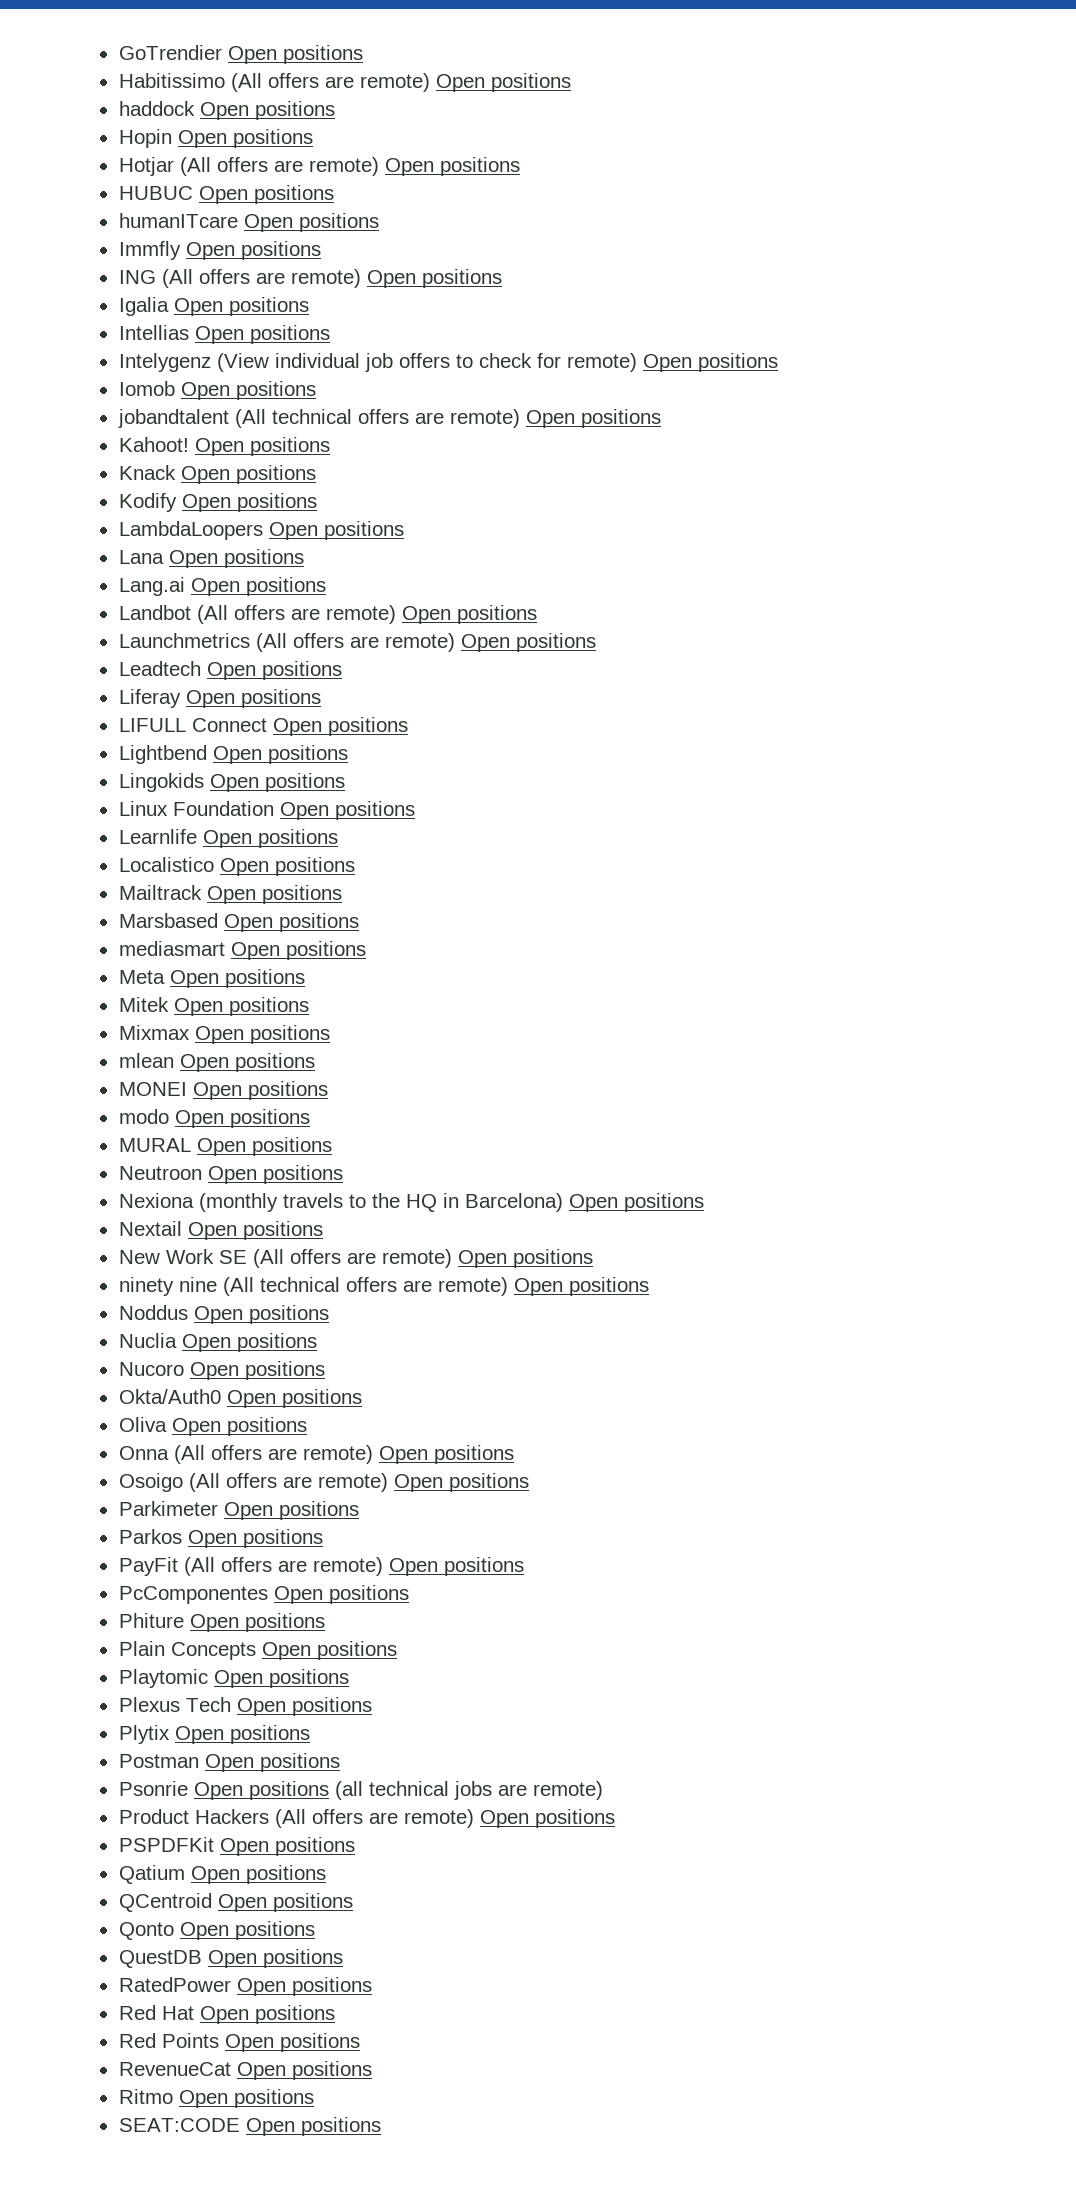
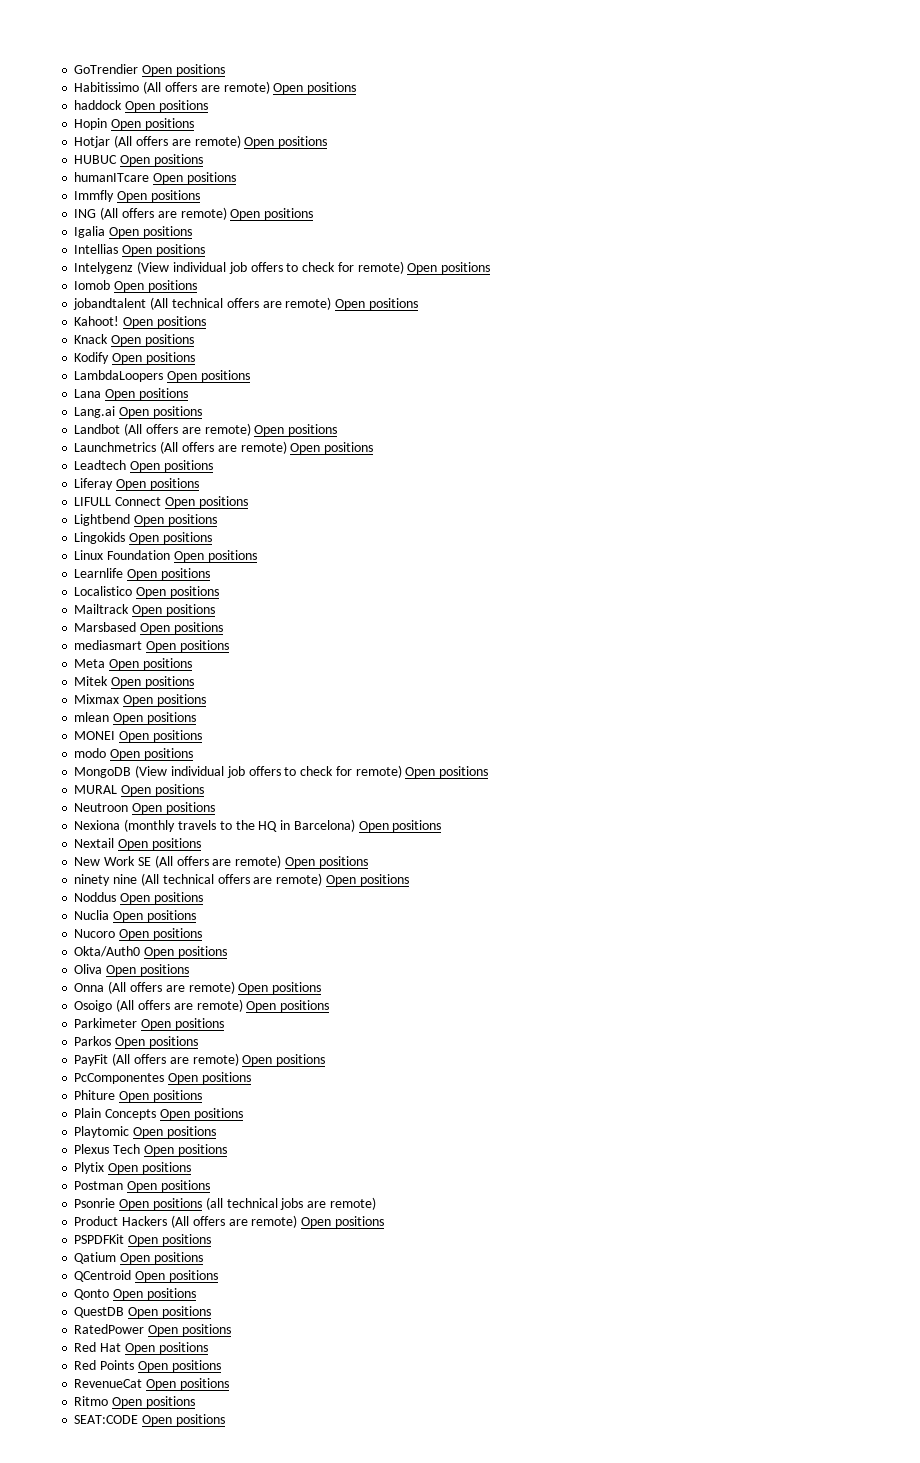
(310, 1118) none -> [74,765,489,778] // MongoDB (View individual job offers to check for remote) Open positions

